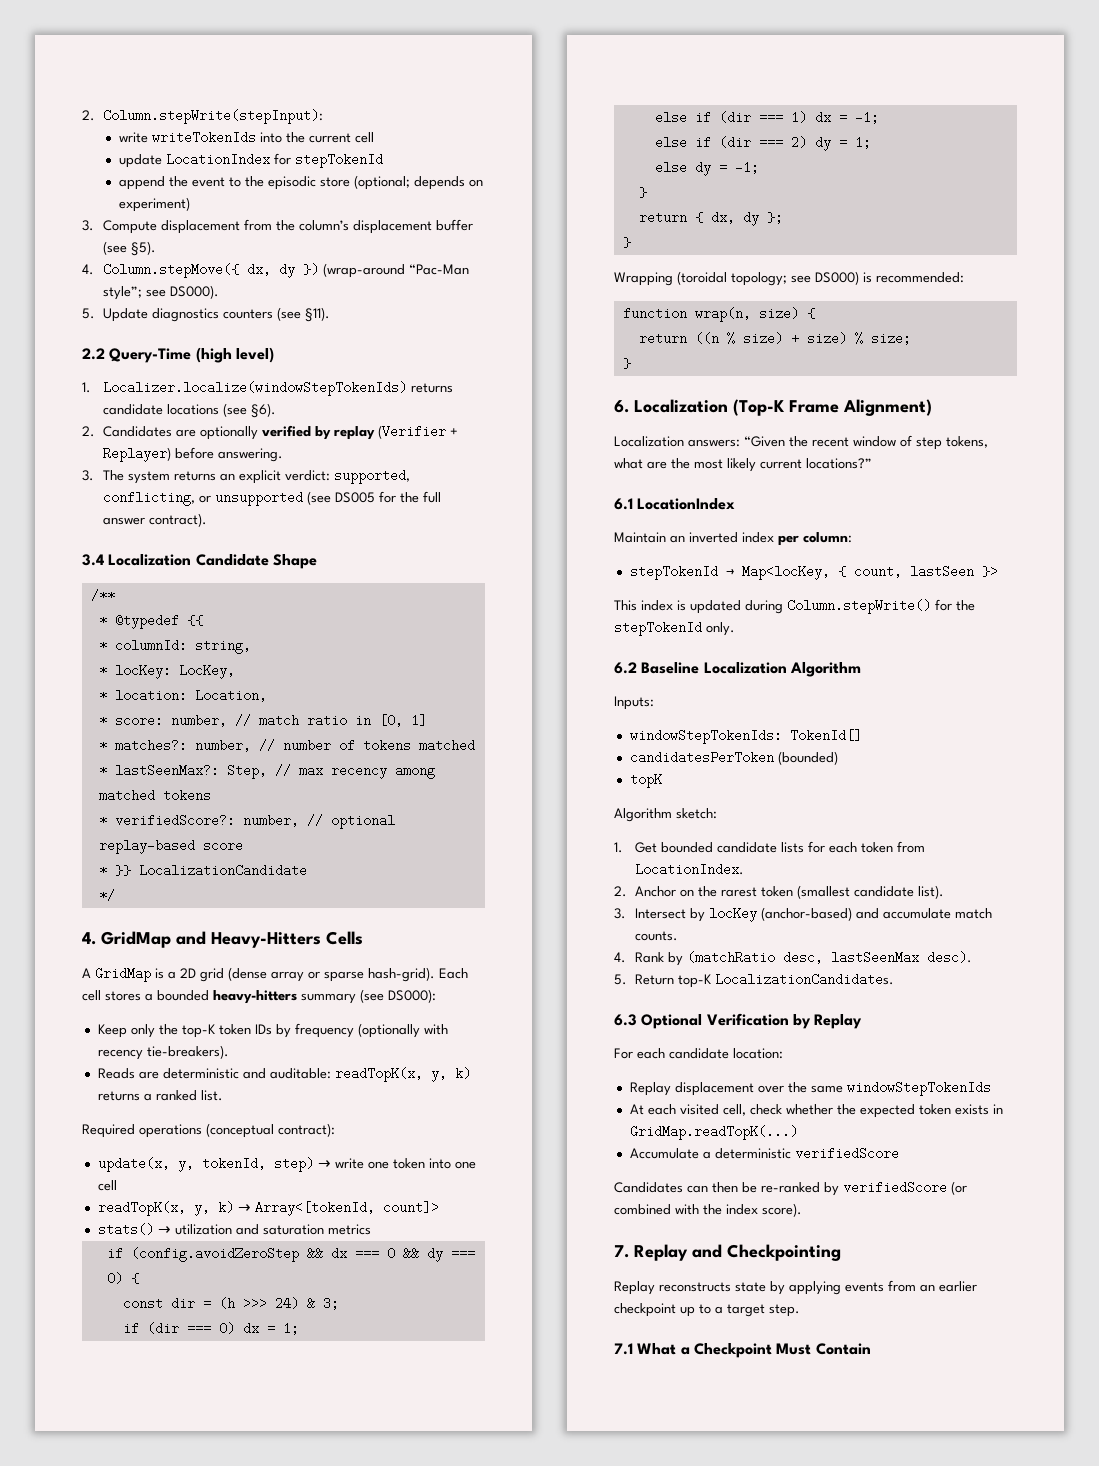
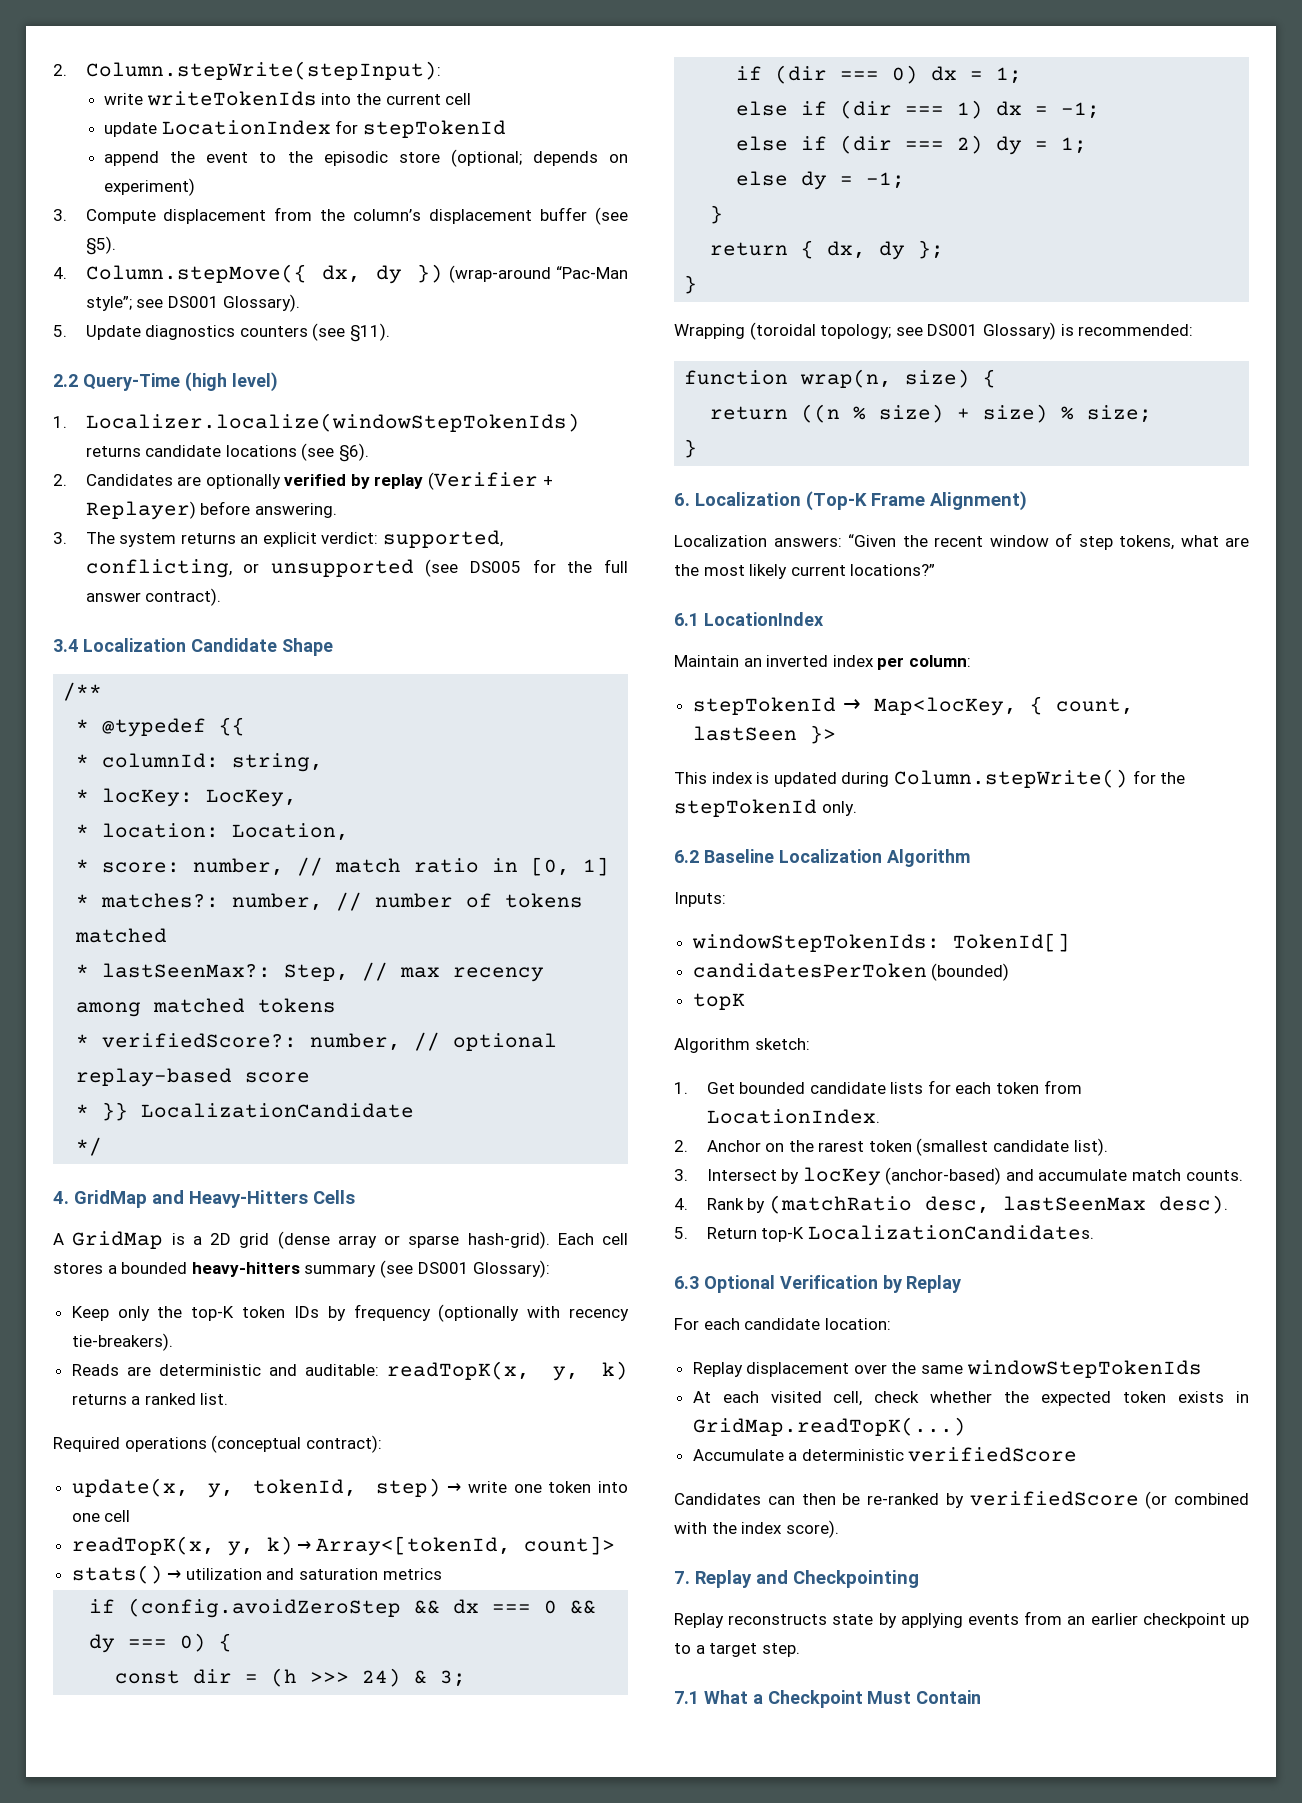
[170,285,220,299] DS000). -> [167,294,301,312] DS001 Glossary).
[388,989,436,1003] DS000): -> [417,1260,551,1278] DS001 Glossary):
[815,271,859,285] DS000) -> [927,322,1056,340] DS001 Glossary)

